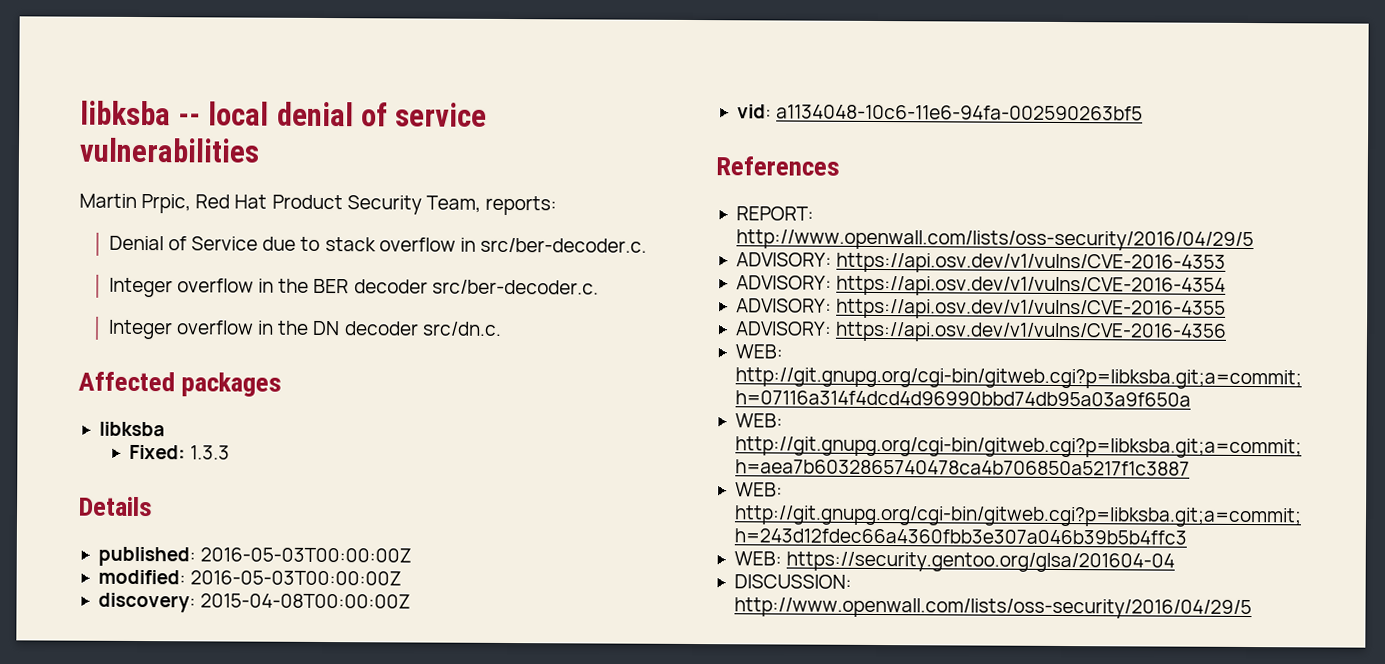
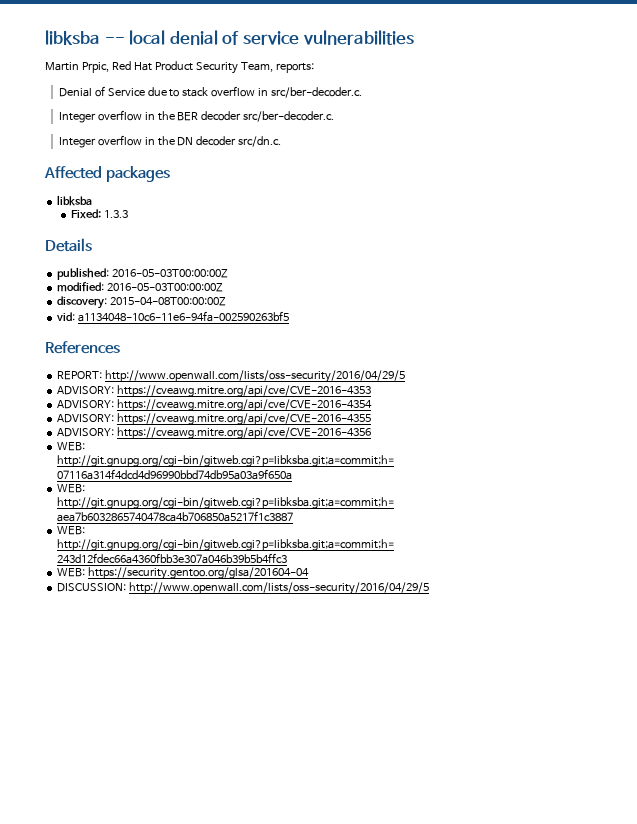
[836,252,1227,274] [735,275,1227,297] [735,298,1227,320] [734,321,1228,343] https://api.osv.dev/v1/vulns/CVE-2016-4353 // ADVISORY: https://api.osv.dev/v1/vulns/CVE-2016-4354 // ADVISORY: https://api.osv.dev/v1/vulns/CVE-2016-4355 // ADVISORY: https://api.osv.dev/v1/vulns/CVE-2016-4356 -> [117,385,372,397] [57,399,373,411] [57,413,372,425] [57,427,372,439] https://cveawg.mitre.org/api/cve/CVE-2016-4353 // ADVISORY: https://cveawg.mitre.org/api/cve/CVE-2016-4354 // ADVISORY: https://cveawg.mitre.org/api/cve/CVE-2016-4355 // ADVISORY: https://cveawg.mitre.org/api/cve/CVE-2016-4356

